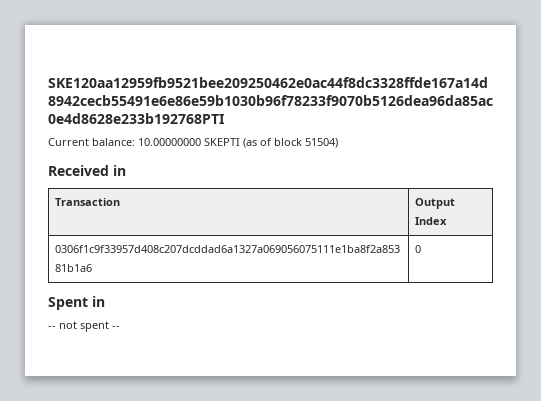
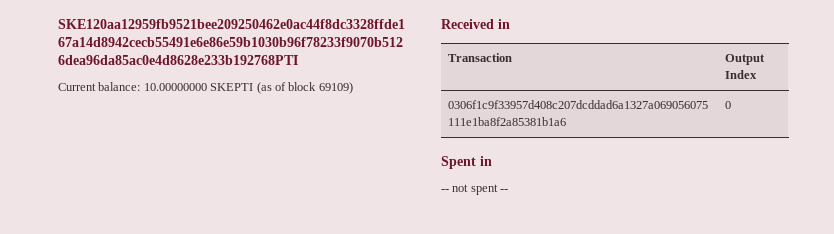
[305,138,338,148] 51504) -> [318,82,353,94] 69109)

